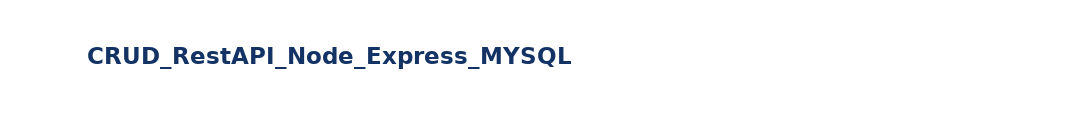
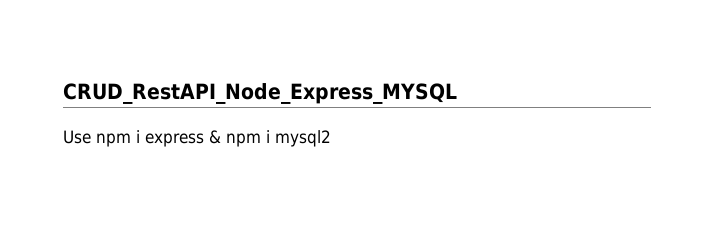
(572, 58) none -> [63,130,331,147] // Use npm i express & npm i mysql2

